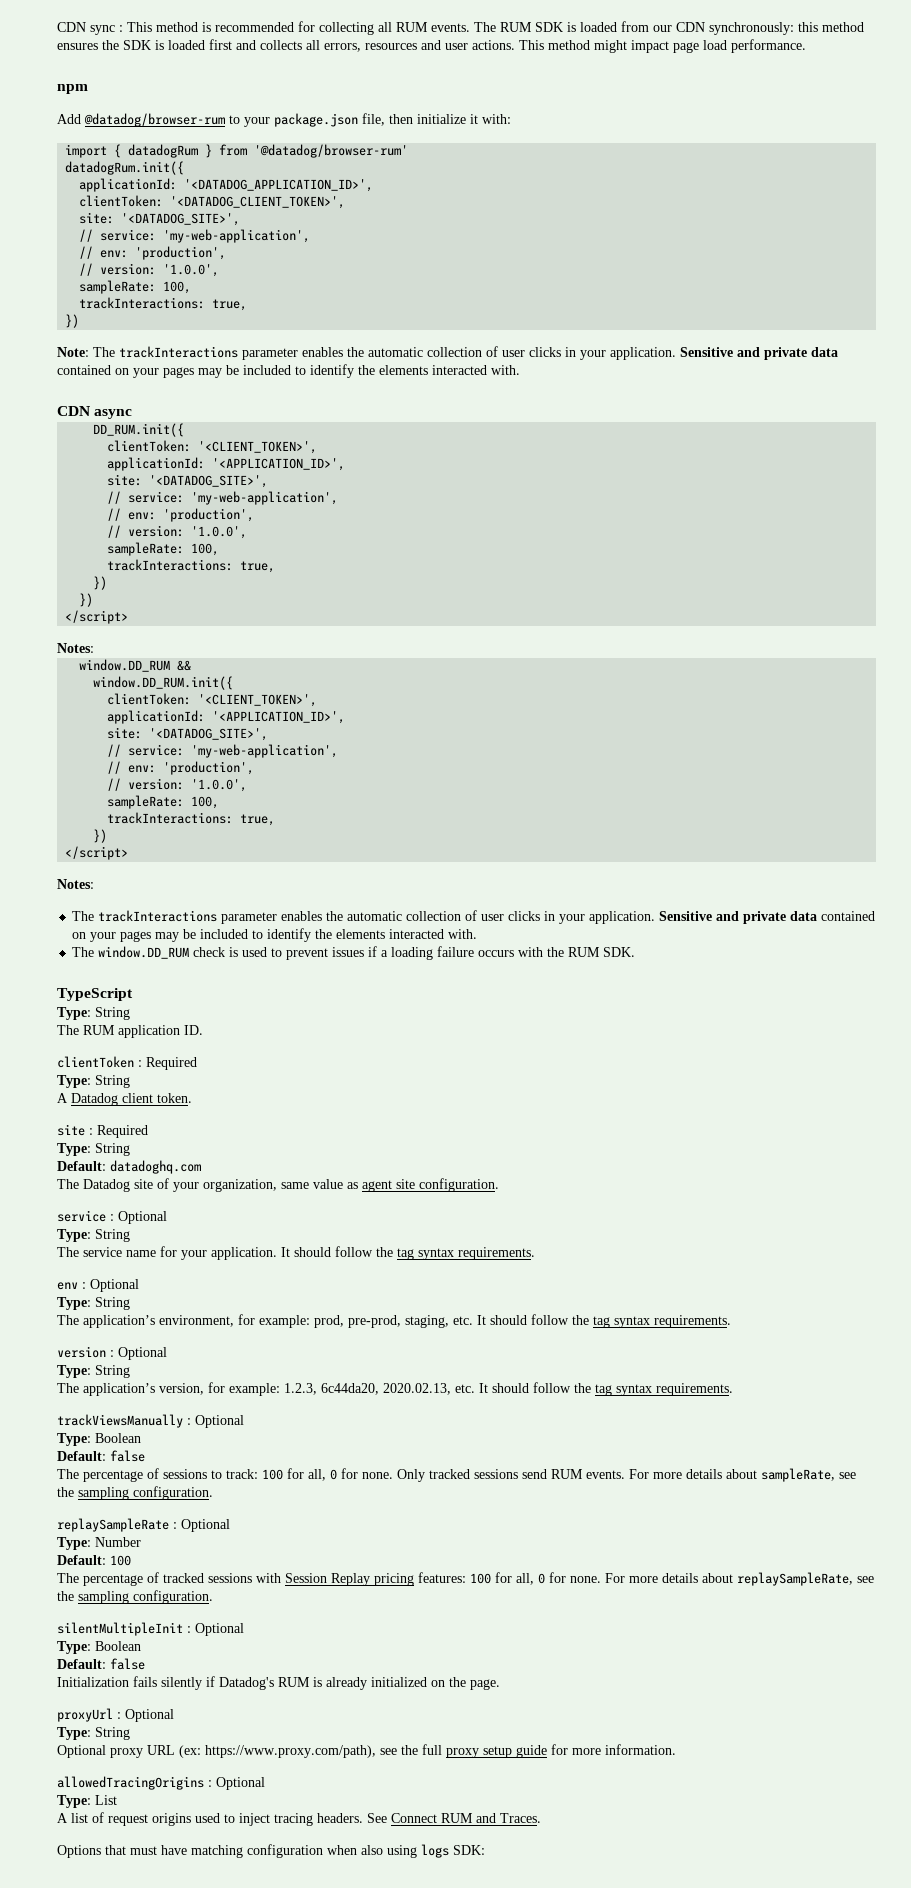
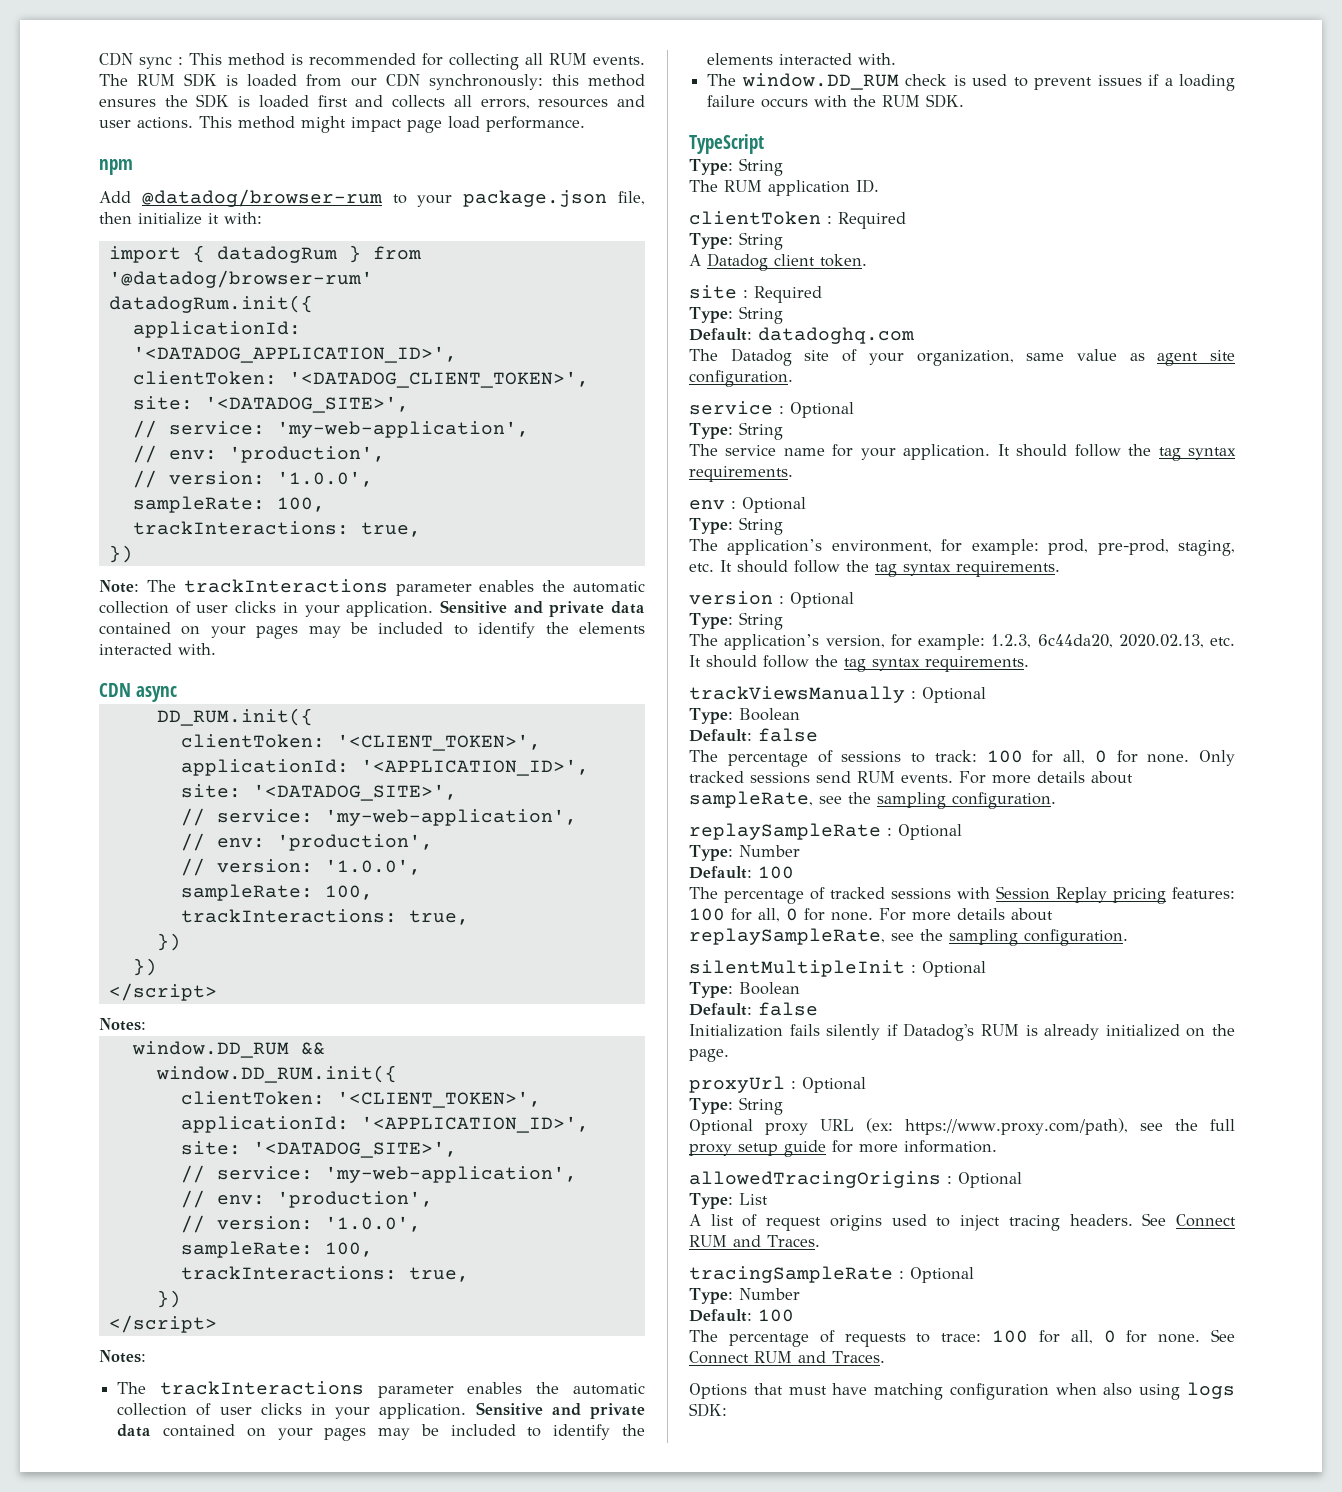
(541, 1818) none -> [689,1266,974,1283] [689,1288,800,1304] [689,1309,794,1322] [689,1329,1235,1347] [689,1351,885,1364] // tracingSampleRate : Optional // Type: Number // Default: 100 // The percentage of requests to trace: 100 for all, 0 for none. See Connect RUM and Traces.

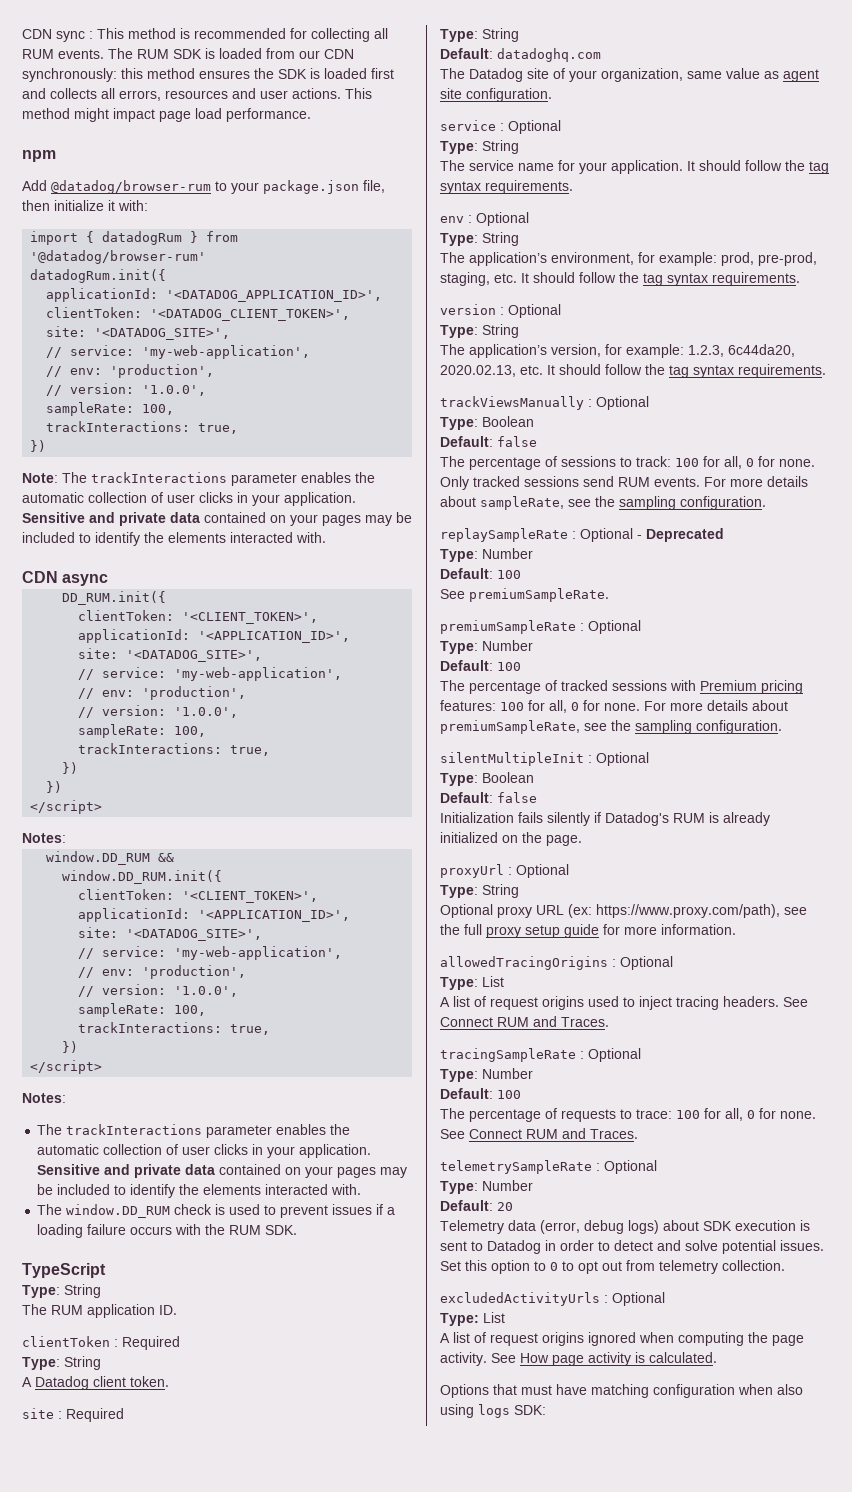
(962, 832) none -> [637,528,724,542] [440,548,533,562] [440,568,521,579] [440,588,609,602] [440,620,641,634] - Deprecated // Type: Number // Default: 100 // See premiumSampleRate. // premiumSampleRate : Optional
[996,886,1107,903] Session Replay -> [700,680,757,691] Premium
[689,928,885,945] replaySampleRate, -> [440,720,580,734] premiumSampleRate,
(885, 1357) none -> [440,1160,657,1174] [440,1180,533,1194] [440,1200,513,1211] [440,1220,810,1234] [440,1240,824,1254] [440,1260,785,1274] [440,1292,665,1306] [440,1312,505,1326] [440,1332,804,1346] [440,1352,717,1366] // telemetrySampleRate : Optional // Type: Number // Default: 20 // Telemetry data (error, debug logs) about SDK execution is sent to Datadog in order to detect and solve potential issues. Set this option to 0 to opt out from telemetry collection. // excludedActivityUrls : Optional // Type: List // A list of request origins ignored when computing the page activity. See How page activity is calculated.

